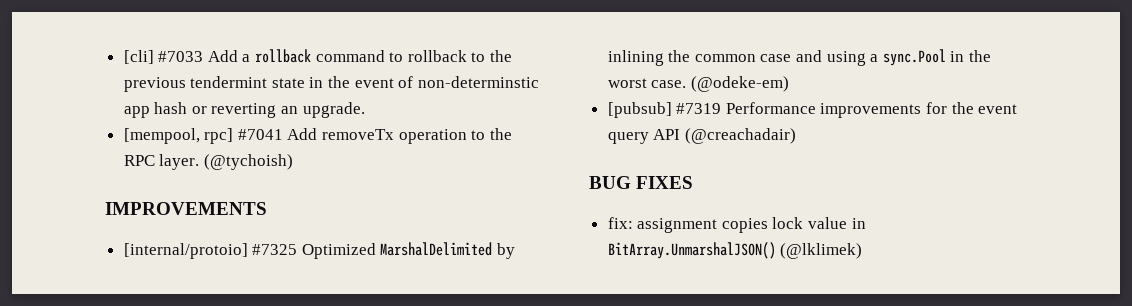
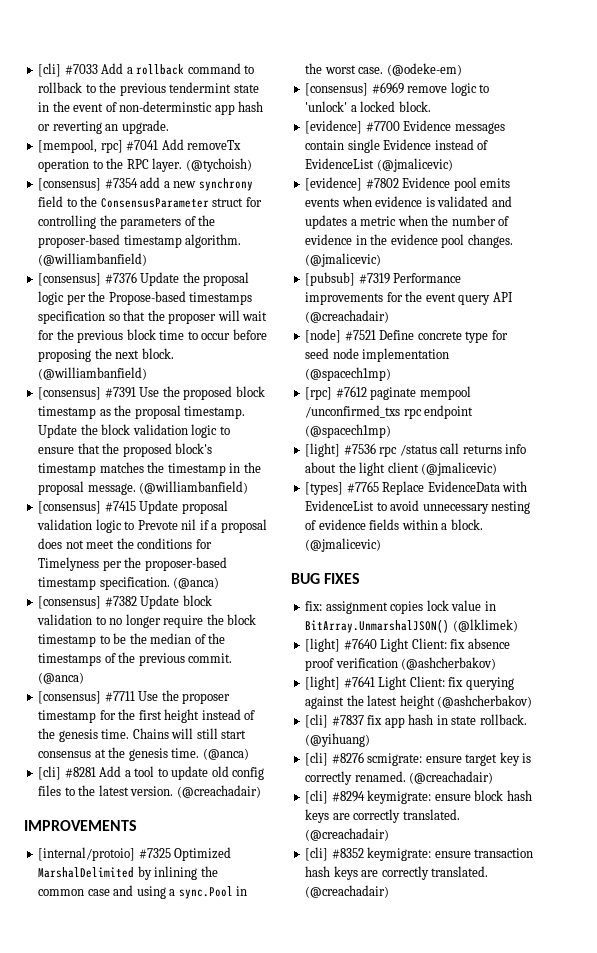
(293, 162) none -> [38,177,253,191] [38,196,262,208] [38,215,216,229] [38,234,242,248] [38,253,148,266] [38,272,250,286] [38,291,253,305] [38,310,268,324] [38,329,267,343] [38,348,174,362] [38,367,148,380] [38,386,265,400] [38,405,246,419] [38,424,230,438] [38,443,213,457] [38,462,261,476] [38,481,249,495] [38,500,228,514] [37,519,267,533] [38,538,212,549] [38,557,227,571] [38,577,220,590] [38,595,212,609] [37,614,257,628] [38,633,226,647] [38,652,233,666] [38,672,85,684] [38,690,231,704] [38,709,256,723] [38,728,247,742] [38,747,249,761] [38,766,265,780] [38,785,261,798] // [consensus] #7354 add a new synchrony field to the ConsensusParameter struct for controlling the parameters of the proposer-based timestamp algorithm. (@williambanfield) // [consensus] #7376 Update the proposal logic per the Propose-based timestamps specification so that the proposer will wait for the previous block time to occur before proposing the next block. (@williambanfield) // [consensus] #7391 Use the proposed block timestamp as the proposal timestamp. Update the block validation logic to ensure that the proposed block's timestamp matches the timestamp in the proposal message. (@williambanfield) // [consensus] #7415 Update proposal validation logic to Prevote nil if a proposal does not meet the conditions for Timelyness per the proposer-based timestamp specification. (@anca) // [consensus] #7382 Update block validation to no longer require the block timestamp to be the median of the timestamps of the previous commit. (@anca) // [consensus] #7711 Use the proposer timestamp for the first height instead of the genesis time. Chains will still start consensus at the genesis time. (@anca) // [cli] #8281 Add a tool to update old config files to the latest version. (@creachadair)
(789, 84) none -> [305,82,490,96] [305,101,431,112] [305,120,505,134] [305,139,489,153] [305,158,453,172] [305,177,511,191] [305,196,512,207] [305,215,510,229] [305,234,513,248] [305,253,382,267] // [consensus] #6969 remove logic to 'unlock' a locked block. // [evidence] #7700 Evidence messages contain single Evidence instead of EvidenceList (@jmalicevic) // [evidence] #7802 Evidence pool emits events when evidence is validated and updates a metric when the number of evidence in the evidence pool changes. (@jmalicevic)
(796, 136) none -> [305,329,508,343] [305,348,450,362] [305,367,392,381] [305,386,471,400] [305,405,474,419] [305,424,392,438] [305,443,527,457] [305,462,498,476] [305,481,528,495] [305,500,531,514] [305,519,483,530] [305,538,382,552] // [node] #7521 Define concrete type for seed node implementation (@spacech1mp) // [rpc] #7612 paginate mempool /unconfirmed_txs rpc endpoint (@spacech1mp) // [light] #7536 rpc /status call returns info about the light client (@jmalicevic) // [types] #7765 Replace EvidenceData with EvidenceList to avoid unnecessary nesting of evidence fields within a block. (@jmalicevic)
(863, 251) none -> [305,638,510,652] [305,657,497,671] [305,676,514,690] [305,695,533,709] [305,714,527,728] [305,733,371,747] [305,752,532,766] [305,771,494,785] [305,790,532,804] [305,809,460,823] [305,828,390,841] [305,847,534,861] [305,866,489,880] [305,885,390,898] // [light] #7640 Light Client: fix absence proof verification (@ashcherbakov) // [light] #7641 Light Client: fix querying against the latest height (@ashcherbakov) // [cli] #7837 fix app hash in state rollback. (@yihuang) // [cli] #8276 scmigrate: ensure target key is correctly renamed. (@creachadair) // [cli] #8294 keymigrate: ensure block hash keys are correctly translated. (@creachadair) // [cli] #8352 keymigrate: ensure transaction hash keys are correctly translated. (@creachadair)

